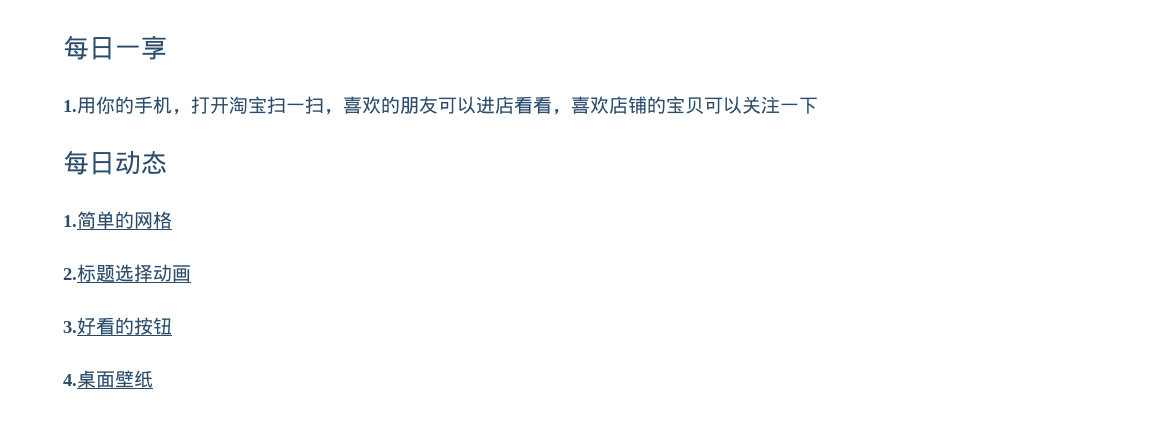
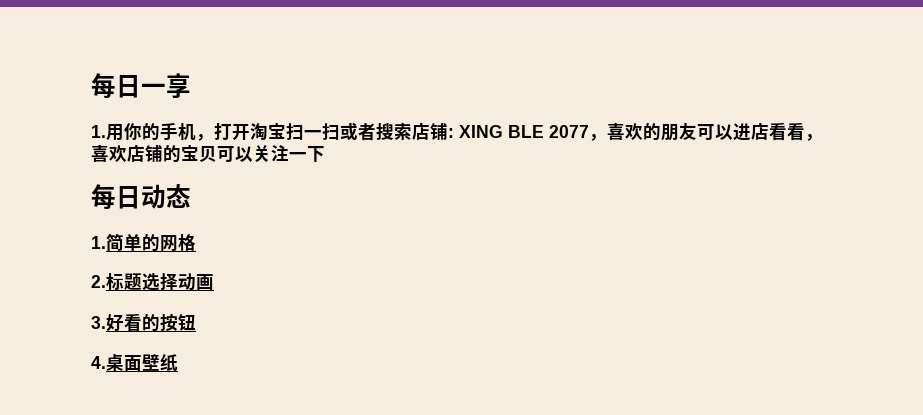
(324, 105) none -> [340,122,589,141] 或者搜索店铺: XING BLE 2077

